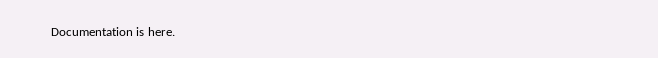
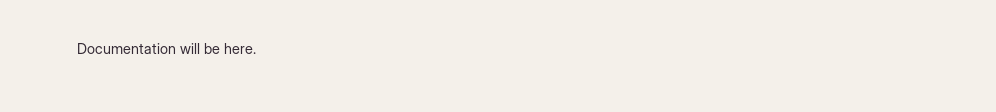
[136,27,145,36] is -> [180,43,220,54] will be

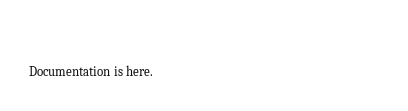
[180,43,220,54] will be -> [113,66,123,76] is

